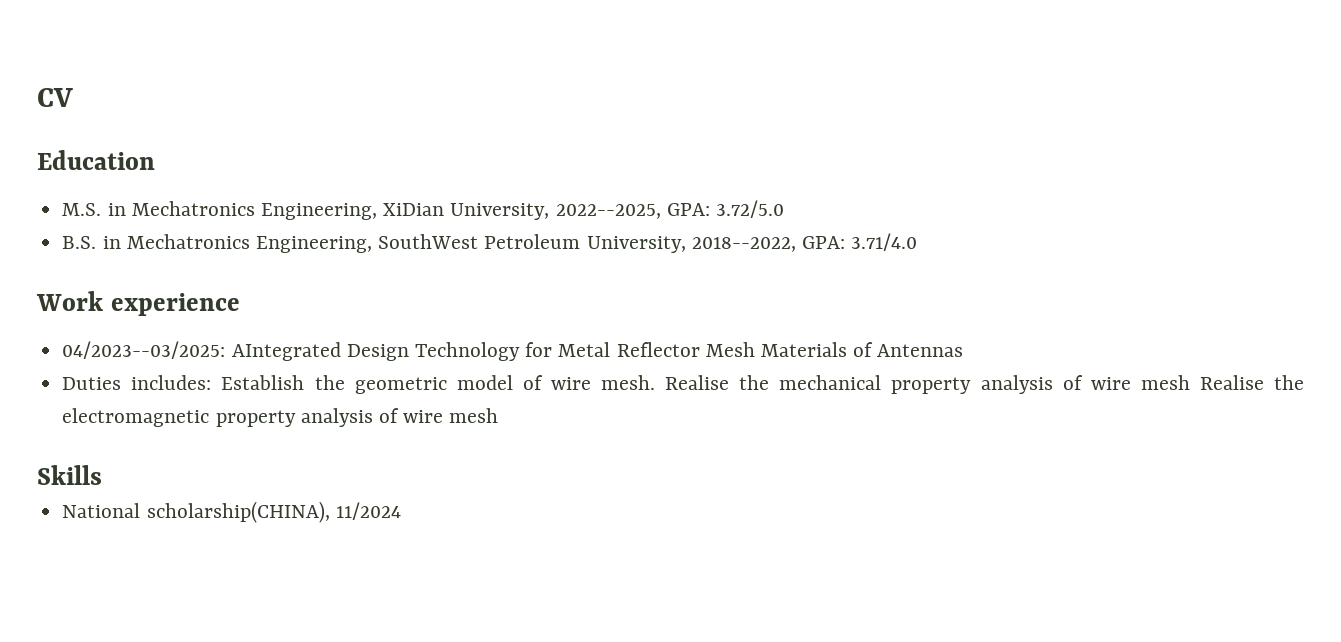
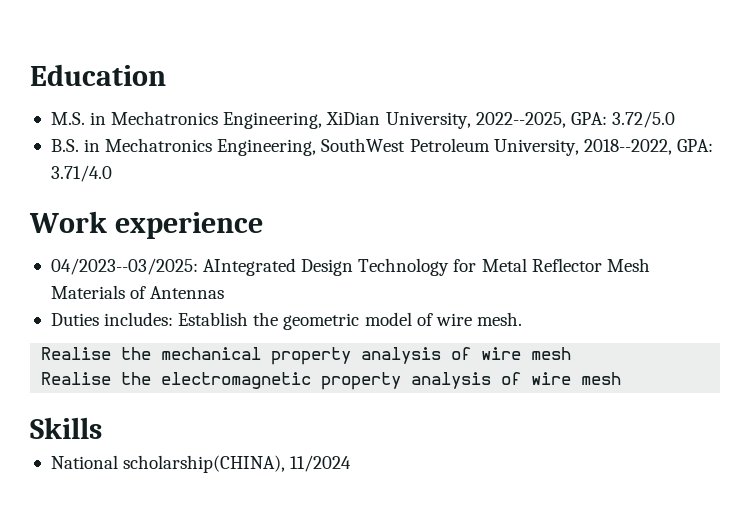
[37,88,73,107] CV // -> (30, 75) none
(656, 382) none -> (522, 319) //
(1190, 382) none -> (572, 353) //

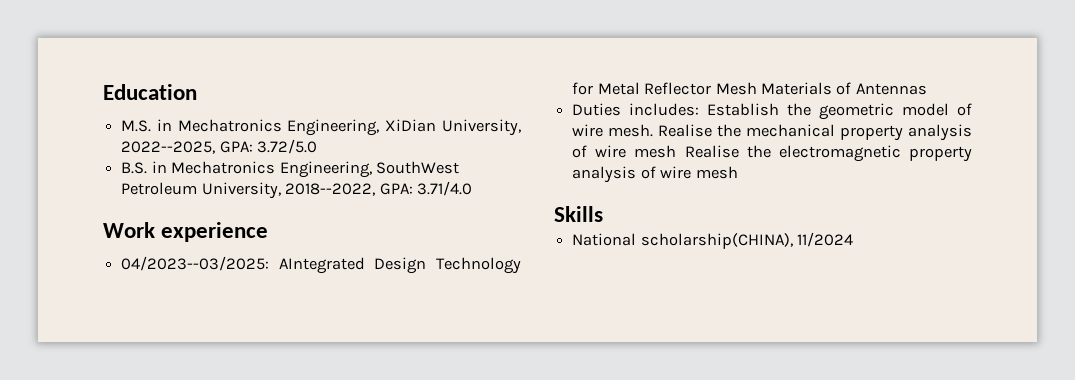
(522, 319) // -> (654, 130) none
(572, 353) // -> (677, 151) none

